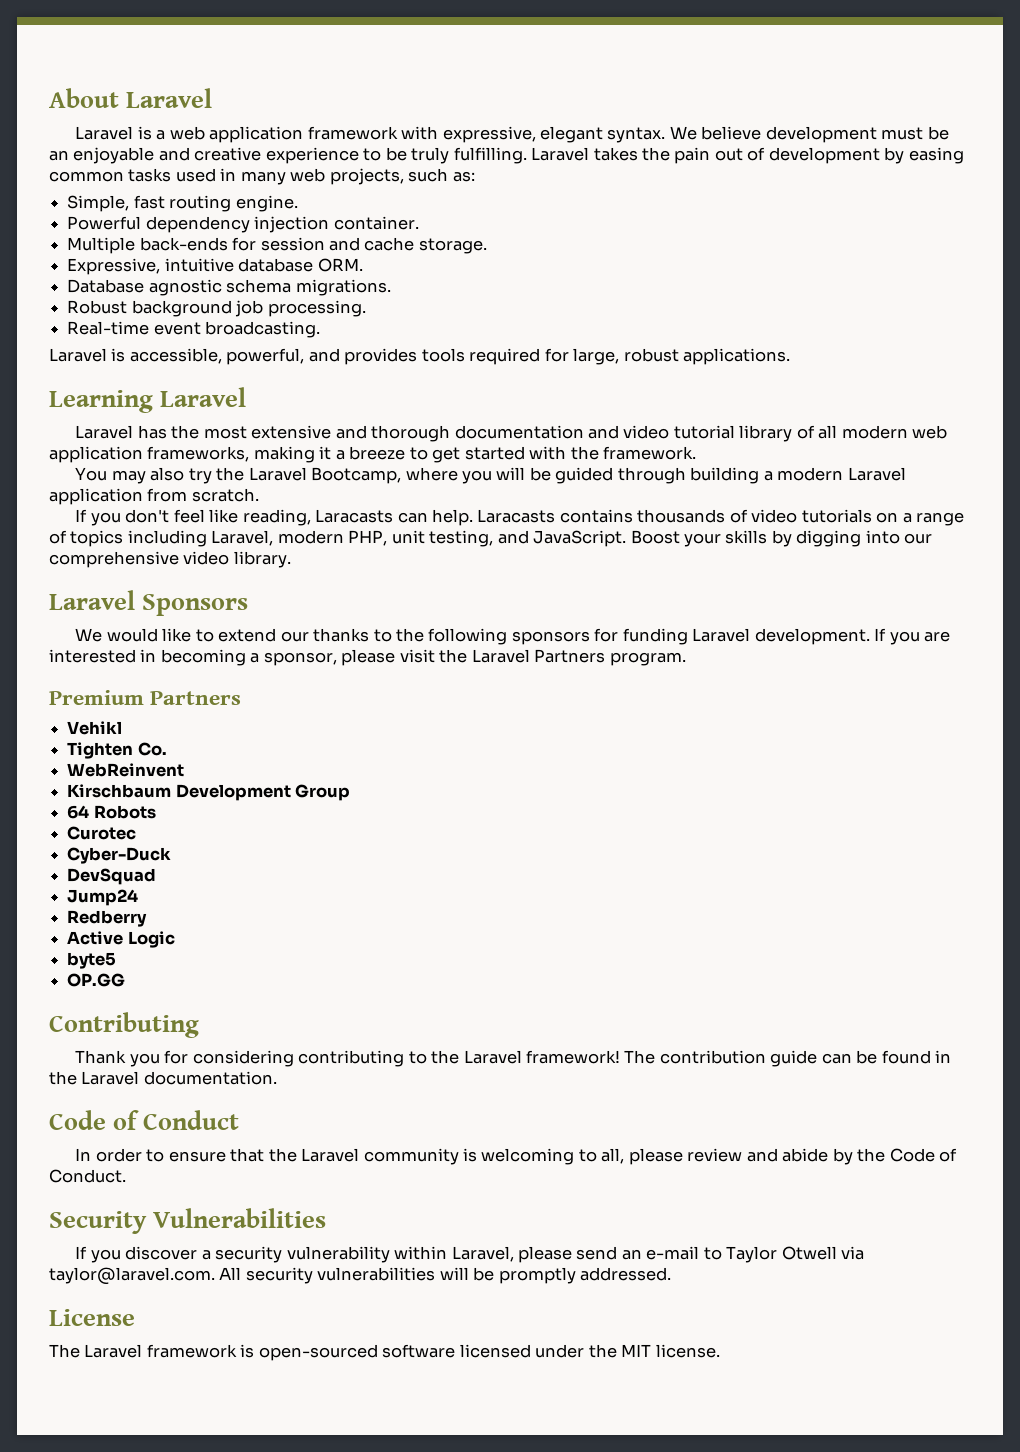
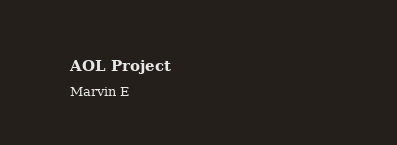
[49,88,213,108] [75,126,949,143] [49,147,964,164] [49,168,475,185] [67,195,298,212] [67,216,419,233] [67,237,487,254] [67,258,363,275] [67,279,391,296] [67,300,366,317] [67,321,321,338] [49,348,791,365] [49,387,247,413] [75,425,948,442] [49,446,697,463] [75,467,906,484] [49,488,259,505] [75,509,965,526] [49,530,933,547] [49,551,291,568] [49,590,249,616] [75,628,951,645] [49,649,686,666] [49,690,242,705] [67,721,123,735] [67,742,167,759] [67,763,185,777] [67,784,351,801] [67,805,156,819] [67,826,137,840] [67,847,172,864] [67,868,157,885] [67,889,139,906] [67,910,148,927] [67,931,175,948] [67,952,117,969] [67,973,126,987] [49,1012,199,1038] [75,1050,952,1067] [49,1071,277,1085] [49,1110,240,1130] [75,1148,957,1165] [49,1169,126,1183] [49,1208,327,1234] [75,1246,865,1263] [49,1267,672,1285] [49,1309,135,1326] [49,1344,720,1361] About Laravel // Laravel is a web application framework with expressive, elegant syntax. We believe development must be an enjoyable and creative experience to be truly fulfilling. Laravel takes the pain out of development by easing common tasks used in many web projects, such as: // Simple, fast routing engine. // Powerful dependency injection container. // Multiple back-ends for session and cache storage. // Expressive, intuitive database ORM. // Database agnostic schema migrations. // Robust background job processing. // Real-time event broadcasting. // Laravel is accessible, powerful, and provides tools required for large, robust applications. // Learning Laravel // Laravel has the most extensive and thorough documentation and video tutorial library of all modern web application frameworks, making it a breeze to get started with the framework. // You may also try the Laravel Bootcamp, where you will be guided through building a modern Laravel application from scratch. // If you don't feel like reading, Laracasts can help. Laracasts contains thousands of video tutorials on a range of topics including Laravel, modern PHP, unit testing, and JavaScript. Boost your skills by digging into our comprehensive video library. // Laravel Sponsors // We would like to extend our thanks to the following sponsors for funding Laravel development. If you are interested in becoming a sponsor, please visit the Laravel Partners program. // Premium Partners // Vehikl // Tighten Co. // WebReinvent // Kirschbaum Development Group // 64 Robots // Curotec // Cyber-Duck // DevSquad // Jump24 // Redberry // Active Logic // byte5 // OP.GG // Contributing // Thank you for considering contributing to the Laravel framework! The contribution guide can be found in the Laravel documentation. // Code of Conduct // In order to ensure that the Laravel community is welcoming to all, please review and abide by the Code of Conduct. // Security Vulnerabilities // If you discover a security vulnerability within Laravel, please send an e-mail to Taylor Otwell via taylor@laravel.com. All security vulnerabilities will be promptly addressed. // License // The Laravel framework is open-sourced software licensed under the MIT license. -> [69,60,171,74] [70,87,129,96] AOL Project // Marvin E

